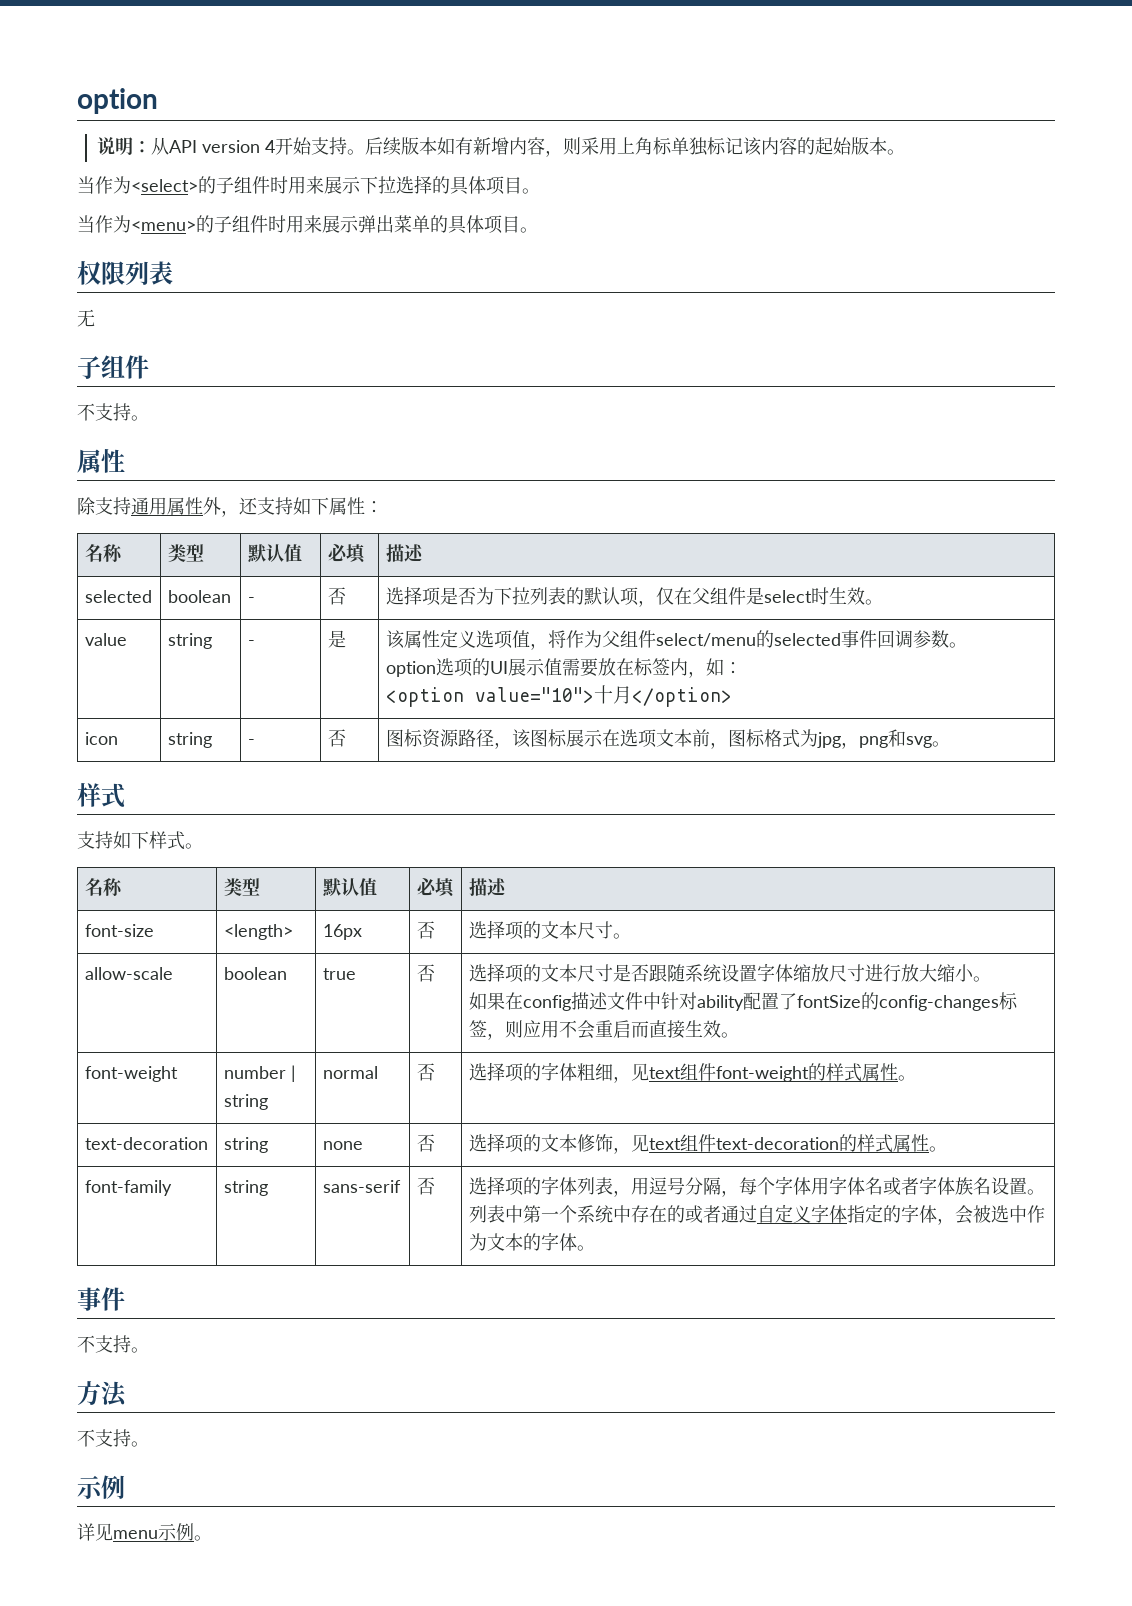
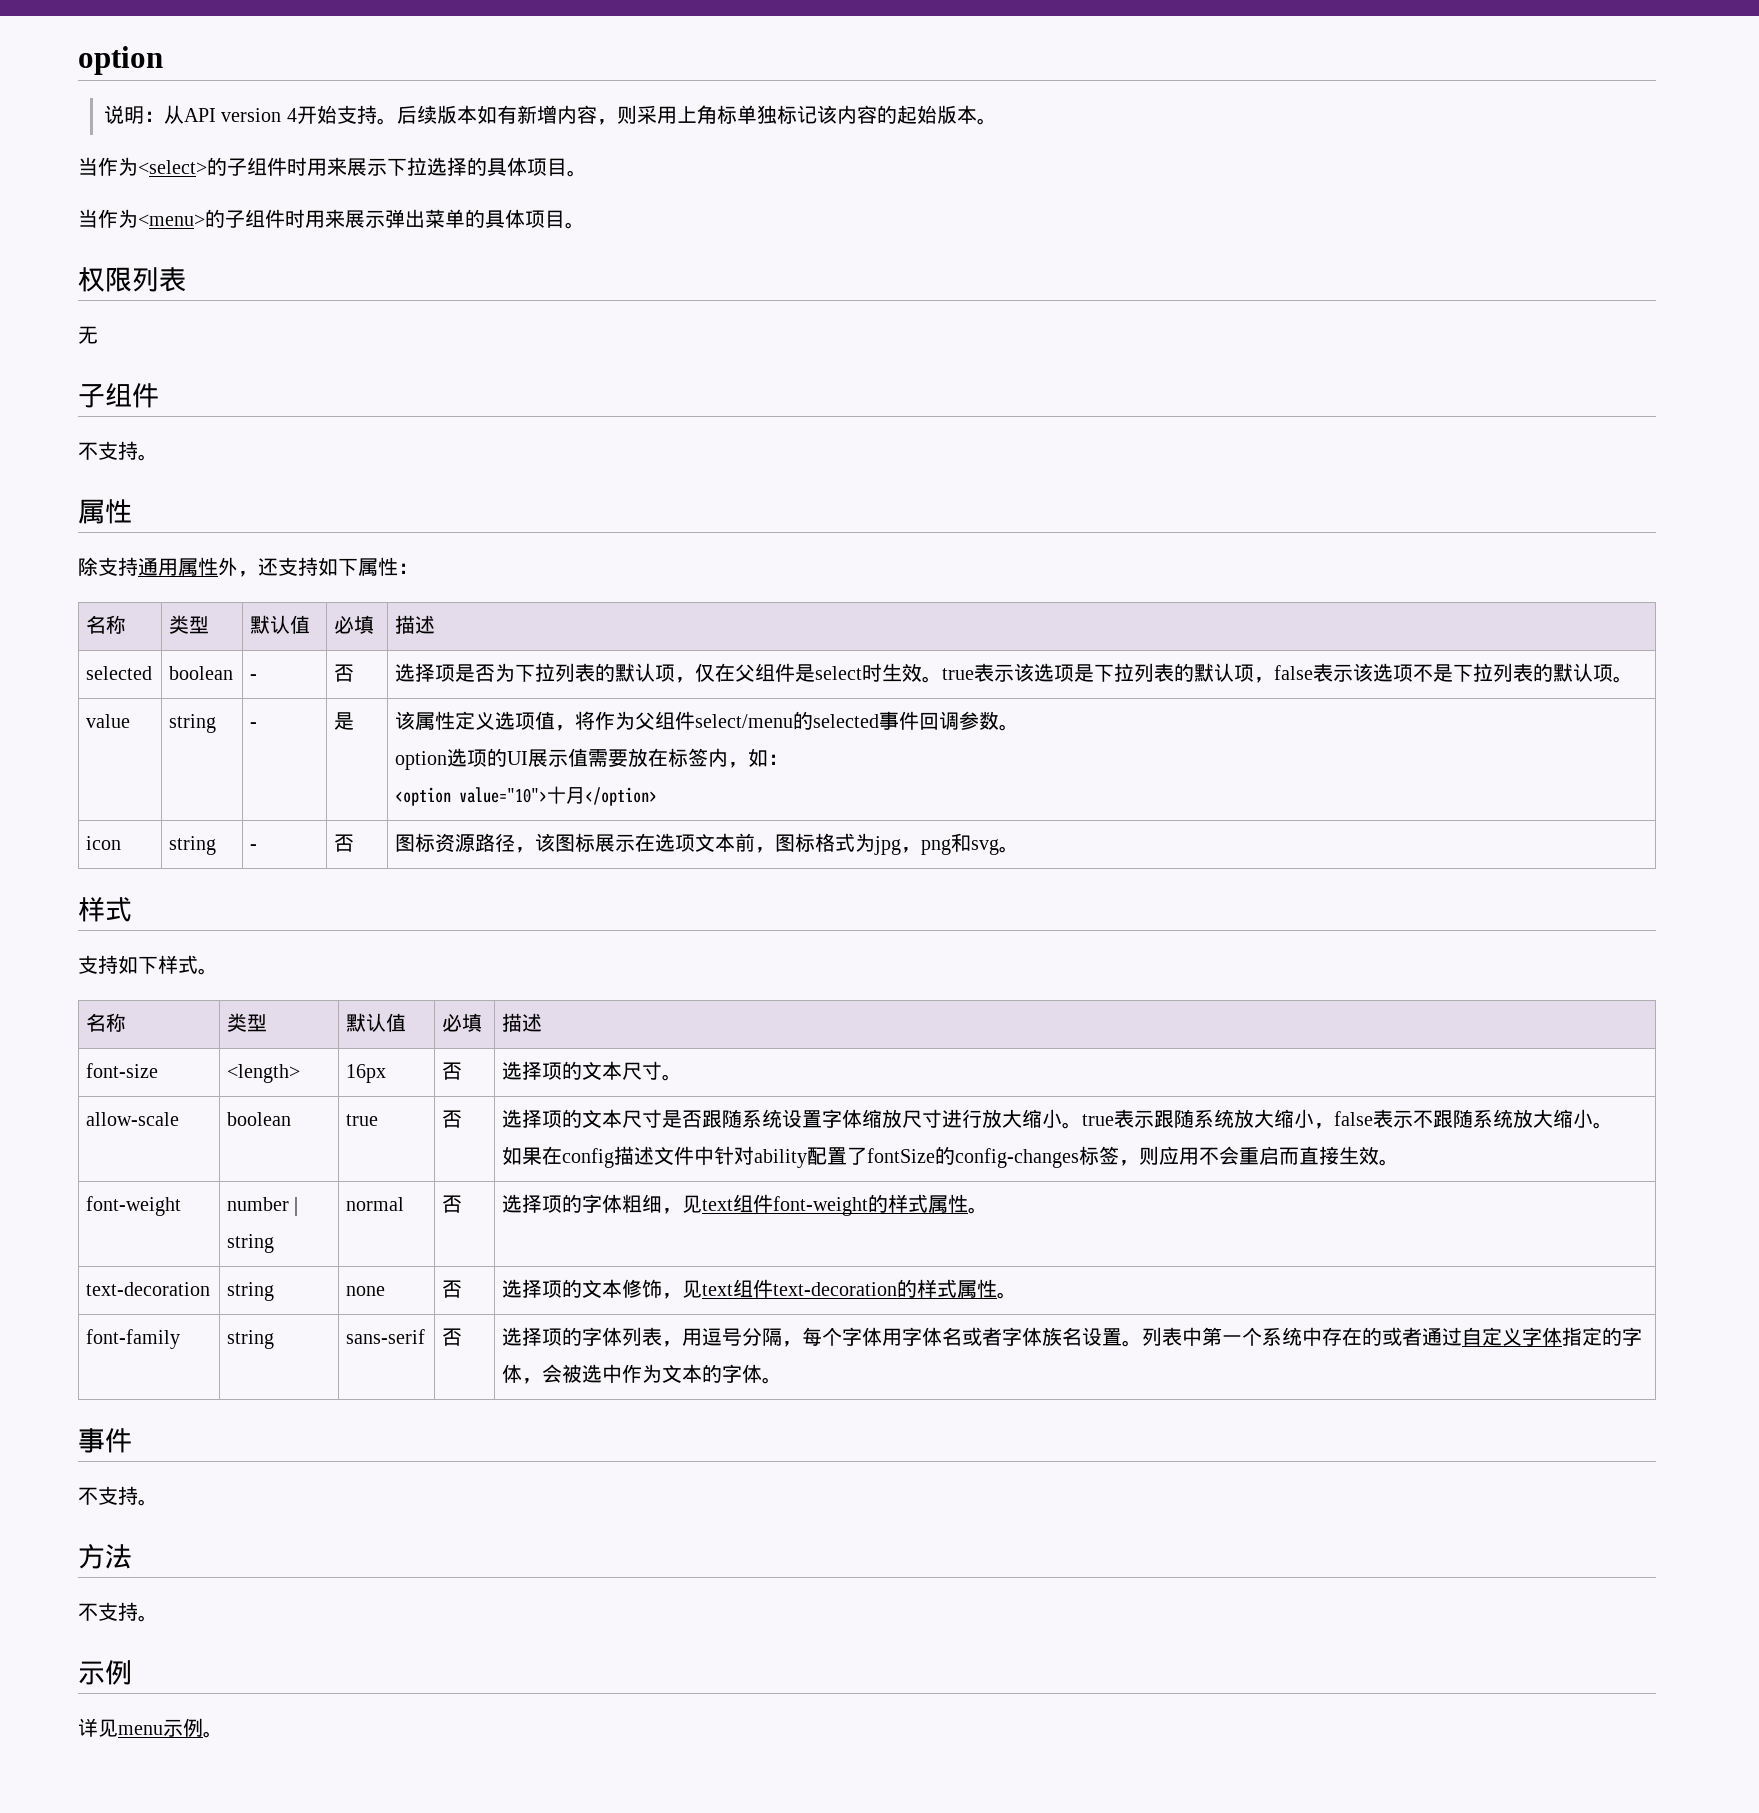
(883, 602) none -> [942,663,1634,683] true表示该选项是下拉列表的默认项，false表示该选项不是下拉列表的默认项。
(991, 979) none -> [1082,1109,1614,1129] true表示跟随系统放大缩小，false表示不跟随系统放大缩小。

